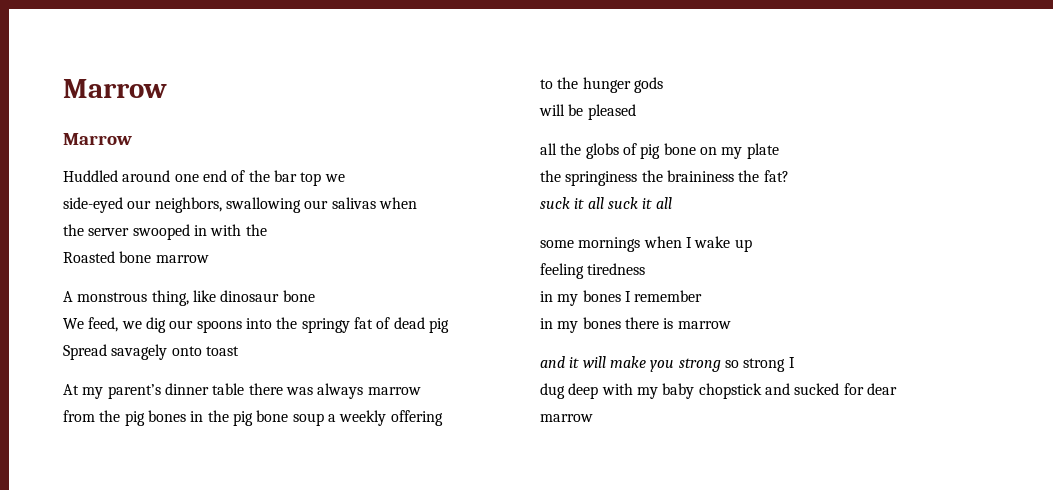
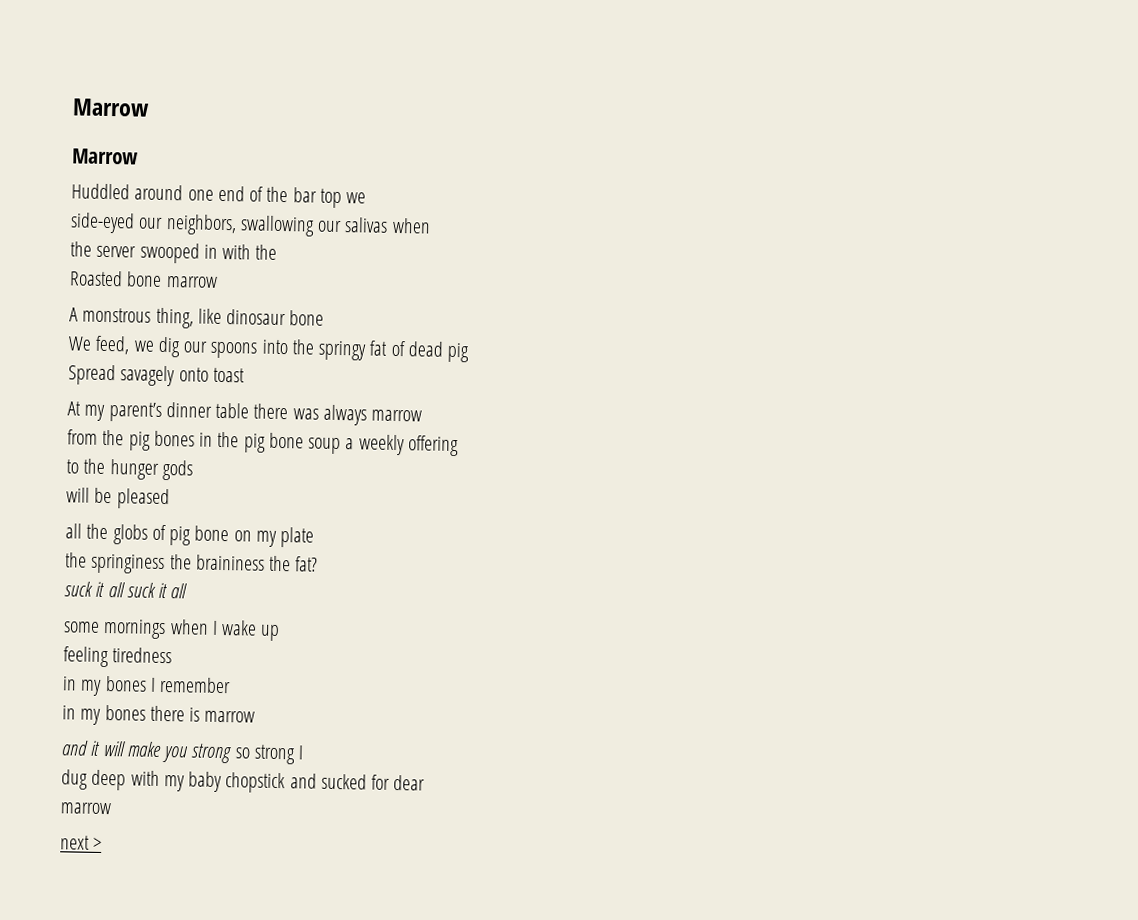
(593, 418) none -> [60,835,103,850] // next >

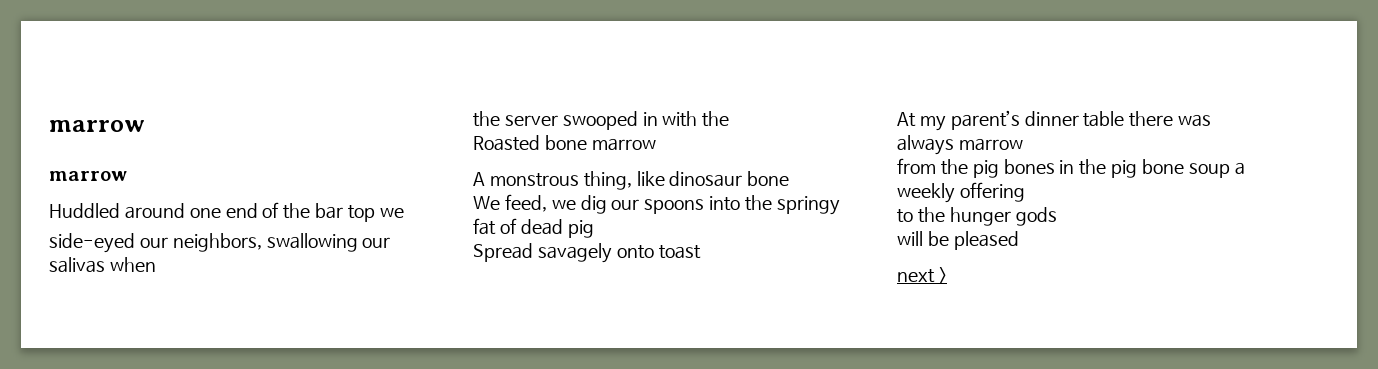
[72,98,150,117] [72,148,138,165] Marrow // Marrow -> [49,120,145,132] [49,171,127,181] marrow // marrow
[65,523,315,548] [65,552,319,575] [64,581,188,599] [63,618,281,642] [63,646,173,668] [62,676,232,696] [62,705,256,725] [61,740,305,765] [61,769,426,794] [60,802,112,815] // all the globs of pig bone on my plate // the springiness the braininess the fat? // suck it all suck it all // some mornings when I wake up // feeling tiredness // in my bones I remember // in my bones there is marrow // and it will make you strong so strong I // dug deep with my baby chopstick and sucked for dear // marrow -> (1019, 240) none

